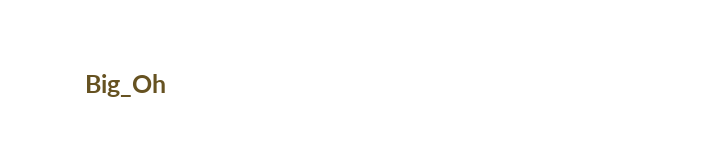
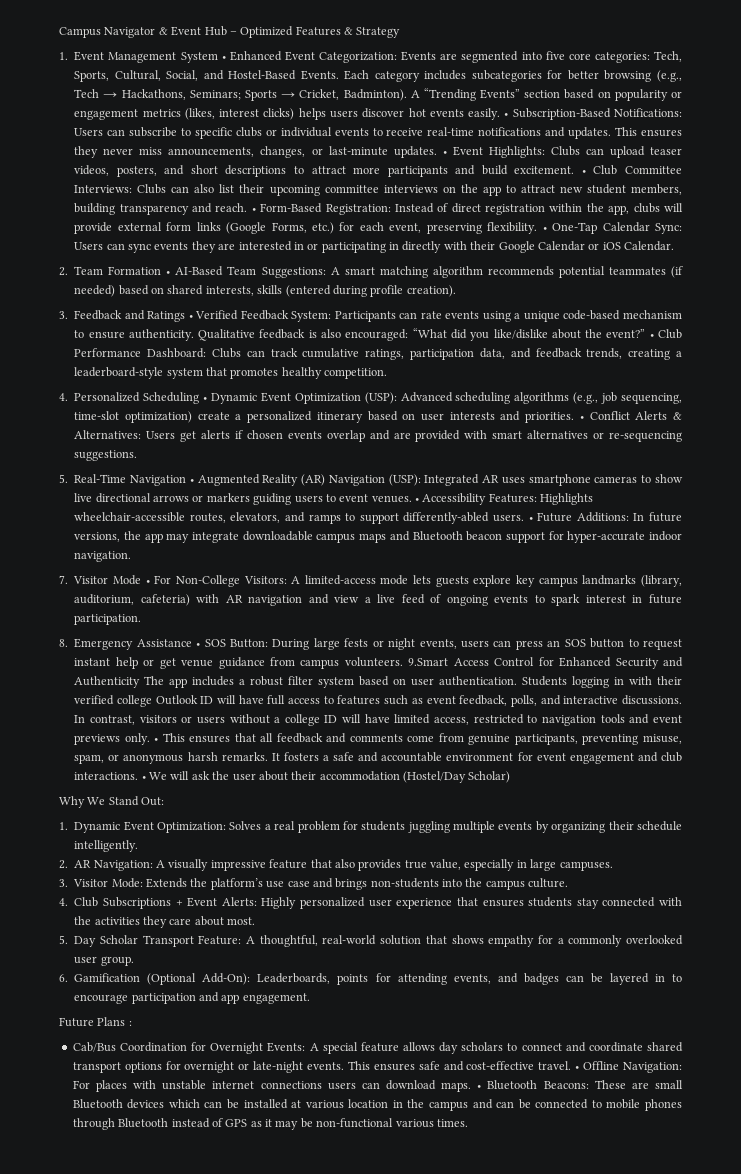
[85,74,166,97] Big_Oh -> [59,26,401,38] [59,51,682,63] [74,70,682,82] [74,88,682,101] [74,108,683,120] [74,127,682,139] [74,146,683,158] [74,165,683,177] [74,184,682,196] [74,203,683,215] [74,222,682,234] [74,241,674,253] [59,266,683,278] [74,285,456,297] [59,310,682,322] [74,328,682,341] [74,348,683,360] [74,367,388,379] [59,392,682,404] [74,411,682,423] [74,430,682,442] [74,450,138,461] [59,474,683,486] [74,493,594,505] [74,512,682,524] [74,531,682,543] [74,551,132,562] [59,575,682,587] [74,594,682,606] [74,614,142,625] [59,638,682,650] [74,657,683,669] [74,676,682,688] [74,695,682,707] [74,714,682,726] [74,733,682,745] [74,752,682,764] [74,771,511,783] [59,796,165,808] [59,821,682,833] [74,840,139,852] [59,859,613,871] [59,878,569,890] [59,897,682,909] [74,916,256,928] [59,935,683,947] [74,956,134,966] [59,973,683,985] [74,992,310,1004] [59,1017,132,1027] [72,1042,683,1054] [72,1061,682,1073] [72,1080,683,1092] [72,1099,683,1111] [72,1118,468,1130] Campus Navigator & Event Hub – Optimized Features & Strategy // 1. Event Management System • Enhanced Event Categorization: Events are segmented into five core categories: Tech, Sports, Cultural, Social, and Hostel-Based Events. Each category includes subcategories for better browsing (e.g., Tech → Hackathons, Seminars; Sports → Cricket, Badminton). A “Trending Events” section based on popularity or engagement metrics (likes, interest clicks) helps users discover hot events easily. • Subscription-Based Notifications: Users can subscribe to specific clubs or individual events to receive real-time notifications and updates. This ensures they never miss announcements, changes, or last-minute updates. • Event Highlights: Clubs can upload teaser videos, posters, and short descriptions to attract more participants and build excitement. • Club Committee Interviews: Clubs can also list their upcoming committee interviews on the app to attract new student members, building transparency and reach. • Form-Based Registration: Instead of direct registration within the app, clubs will provide external form links (Google Forms, etc.) for each event, preserving flexibility. • One-Tap Calendar Sync: Users can sync events they are interested in or participating in directly with their Google Calendar or iOS Calendar. // 2. Team Formation • AI-Based Team Suggestions: A smart matching algorithm recommends potential teammates (if needed) based on shared interests, skills (entered during profile creation). // 3. Feedback and Ratings • Verified Feedback System: Participants can rate events using a unique code-based mechanism to ensure authenticity. Qualitative feedback is also encouraged: “What did you like/dislike about the event?” • Club Performance Dashboard: Clubs can track cumulative ratings, participation data, and feedback trends, creating a leaderboard-style system that promotes healthy competition. // 4. Personalized Scheduling • Dynamic Event Optimization (USP): Advanced scheduling algorithms (e.g., job sequencing, time-slot optimization) create a personalized itinerary based on user interests and priorities. • Conflict Alerts & Alternatives: Users get alerts if chosen events overlap and are provided with smart alternatives or re-sequencing suggestions. // 5. Real-Time Navigation • Augmented Reality (AR) Navigation (USP): Integrated AR uses smartphone cameras to show live directional arrows or markers guiding users to event venues. • Accessibility Features: Highlights wheelchair-accessible routes, elevators, and ramps to support differently-abled users. • Future Additions: In future versions, the app may integrate downloadable campus maps and Bluetooth beacon support for hyper-accurate indoor navigation. // 7. Visitor Mode • For Non-College Visitors: A limited-access mode lets guests explore key campus landmarks (library, auditorium, cafeteria) with AR navigation and view a live feed of ongoing events to spark interest in future participation. // 8. Emergency Assistance • SOS Button: During large fests or night events, users can press an SOS button to request instant help or get venue guidance from campus volunteers. 9.Smart Access Control for Enhanced Security and Authenticity The app includes a robust filter system based on user authentication. Students logging in with their verified college Outlook ID will have full access to features such as event feedback, polls, and interactive discussions. In contrast, visitors or users without a college ID will have limited access, restricted to navigation tools and event previews only. • This ensures that all feedback and comments come from genuine participants, preventing misuse, spam, or anonymous harsh remarks. It fosters a safe and accountable environment for event engagement and club interactions. • We will ask the user about their accommodation (Hostel/Day Scholar) // Why We Stand Out: // 1. Dynamic Event Optimization: Solves a real problem for students juggling multiple events by organizing their schedule intelligently. // 2. AR Navigation: A visually impressive feature that also provides true value, especially in large campuses. // 3. Visitor Mode: Extends the platform’s use case and brings non-students into the campus culture. // 4. Club Subscriptions + Event Alerts: Highly personalized user experience that ensures students stay connected with the activities they care about most. // 5. Day Scholar Transport Feature: A thoughtful, real-world solution that shows empathy for a commonly overlooked user group. // 6. Gamification (Optional Add-On): Leaderboards, points for attending events, and badges can be layered in to encourage participation and app engagement. // Future Plans : // Cab/Bus Coordination for Overnight Events: A special feature allows day scholars to connect and coordinate shared transport options for overnight or late-night events. This ensures safe and cost-effective travel. • Offline Navigation: For places with unstable internet connections users can download maps. • Bluetooth Beacons: These are small Bluetooth devices which can be installed at various location in the campus and can be connected to mobile phones through Bluetooth instead of GPS as it may be non-functional various times.

